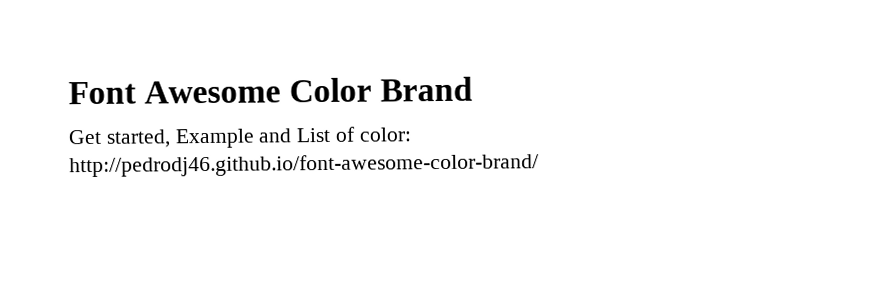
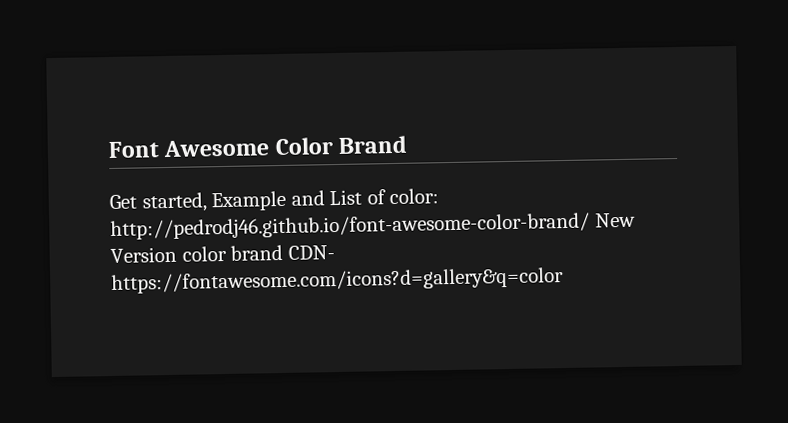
(539, 165) none -> [594,212,636,228] [110,244,335,263] [111,267,564,294] New Version color brand CDN- https://fontawesome.com/icons?d=gallery&q=color

